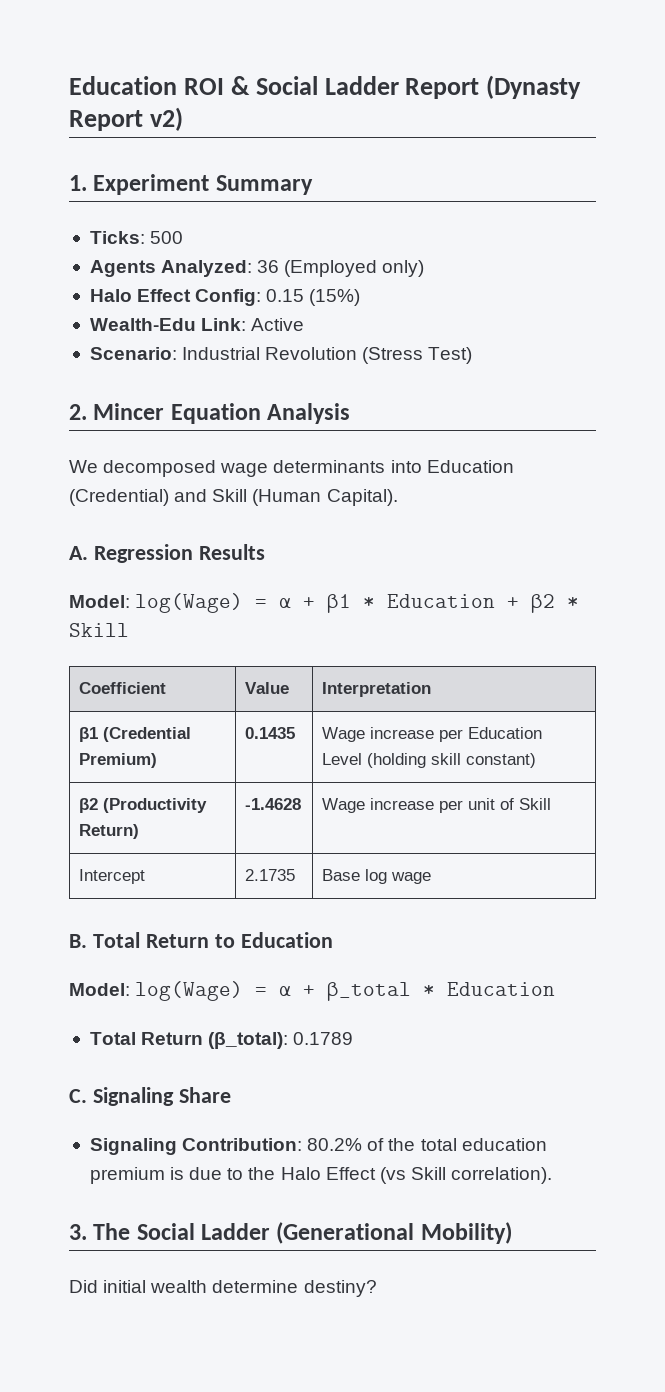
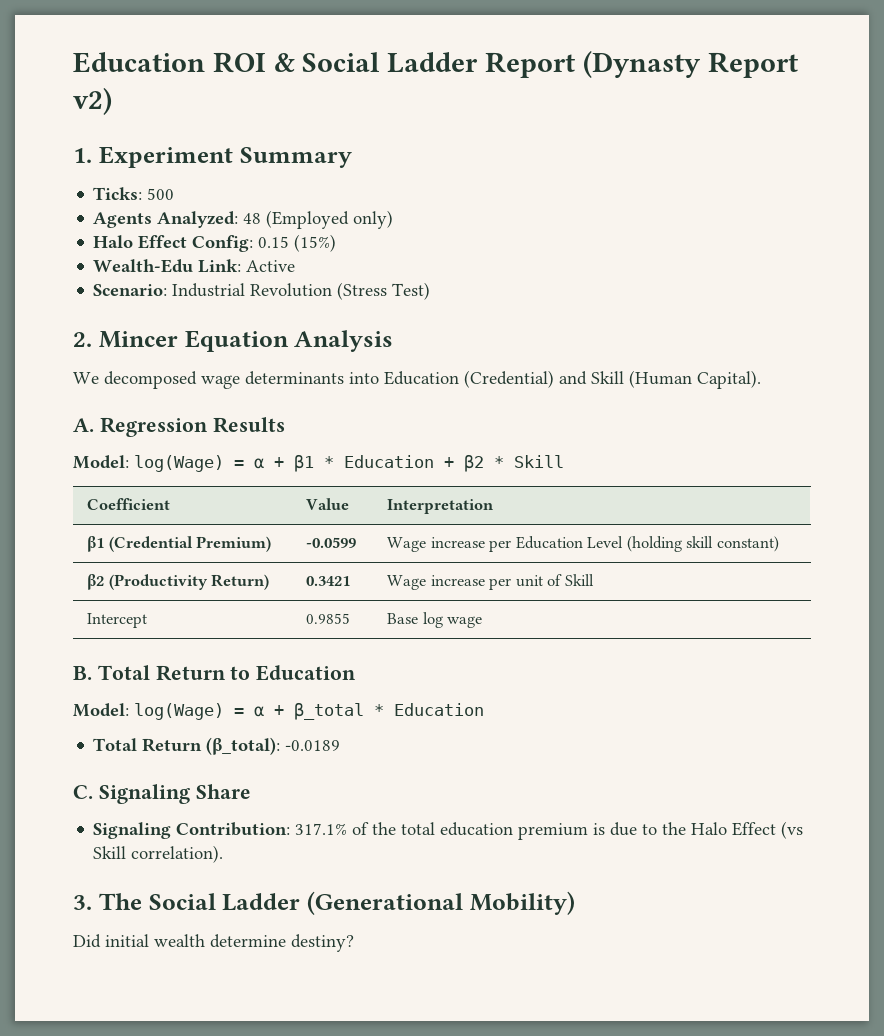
[257,260,280,273] 36 -> [243,213,262,224] 48
[245,727,296,739] 0.1435 -> [306,537,357,548] -0.0599
[245,798,302,810] -1.4628 -> [306,576,351,586] 0.3421
[245,869,296,881] 2.1735 -> [306,613,351,624] 0.9855
[293,1032,354,1045] 0.1789 -> [285,740,341,751] -0.0189
[307,1138,363,1151] 80.2% -> [295,823,348,835] 317.1%

